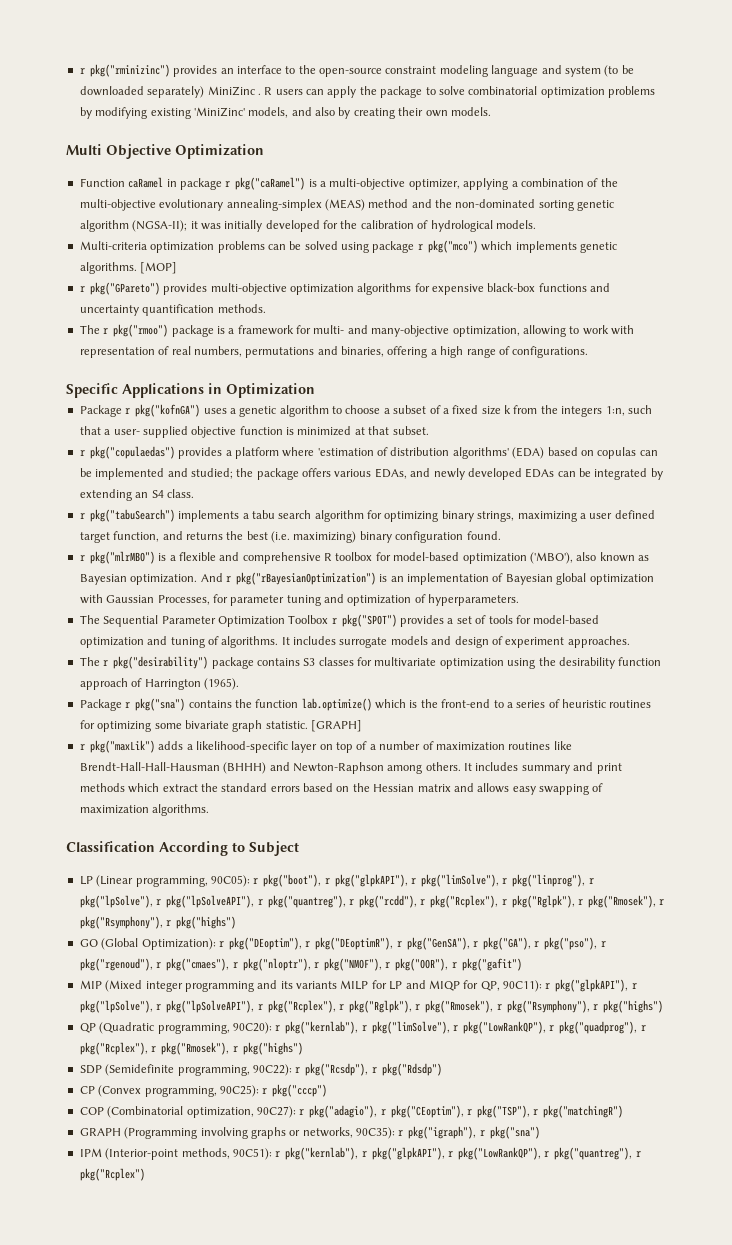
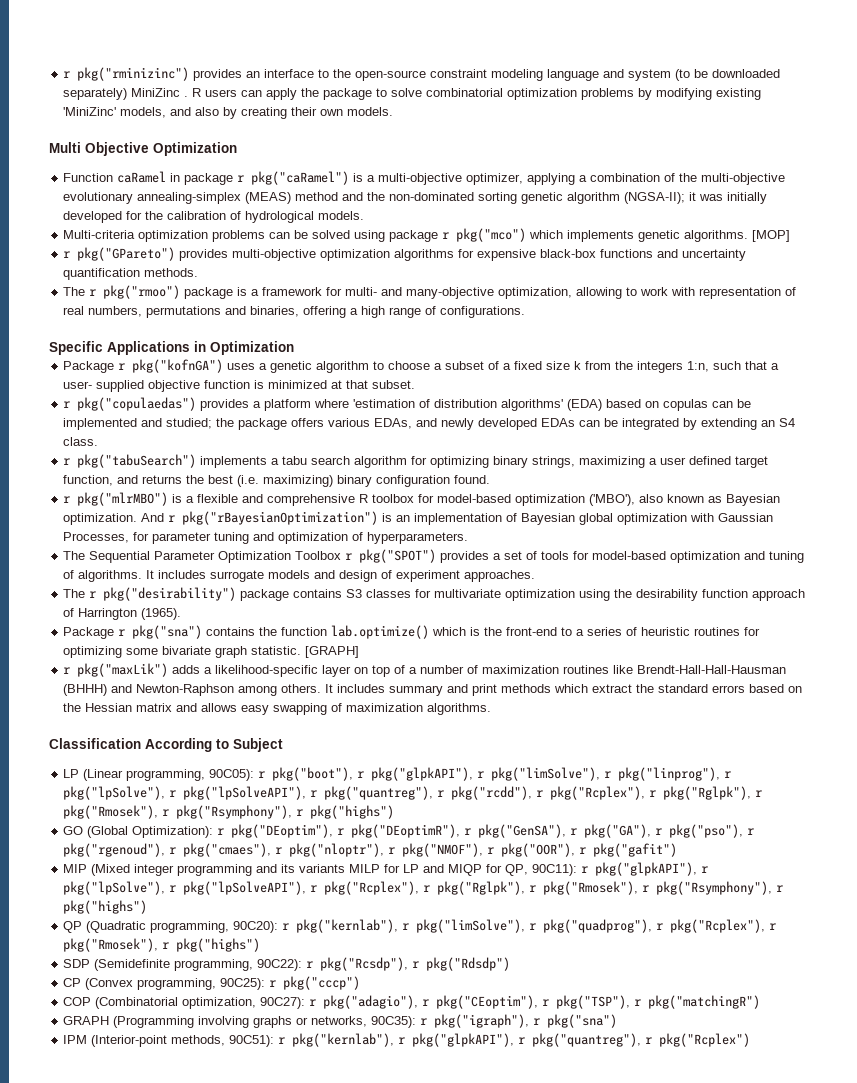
[463,1021,555,1034] pkg("LowRankQP"), r -> (537, 926) none
[458,1147,550,1160] pkg("LowRankQP"), r -> (526, 1040) none

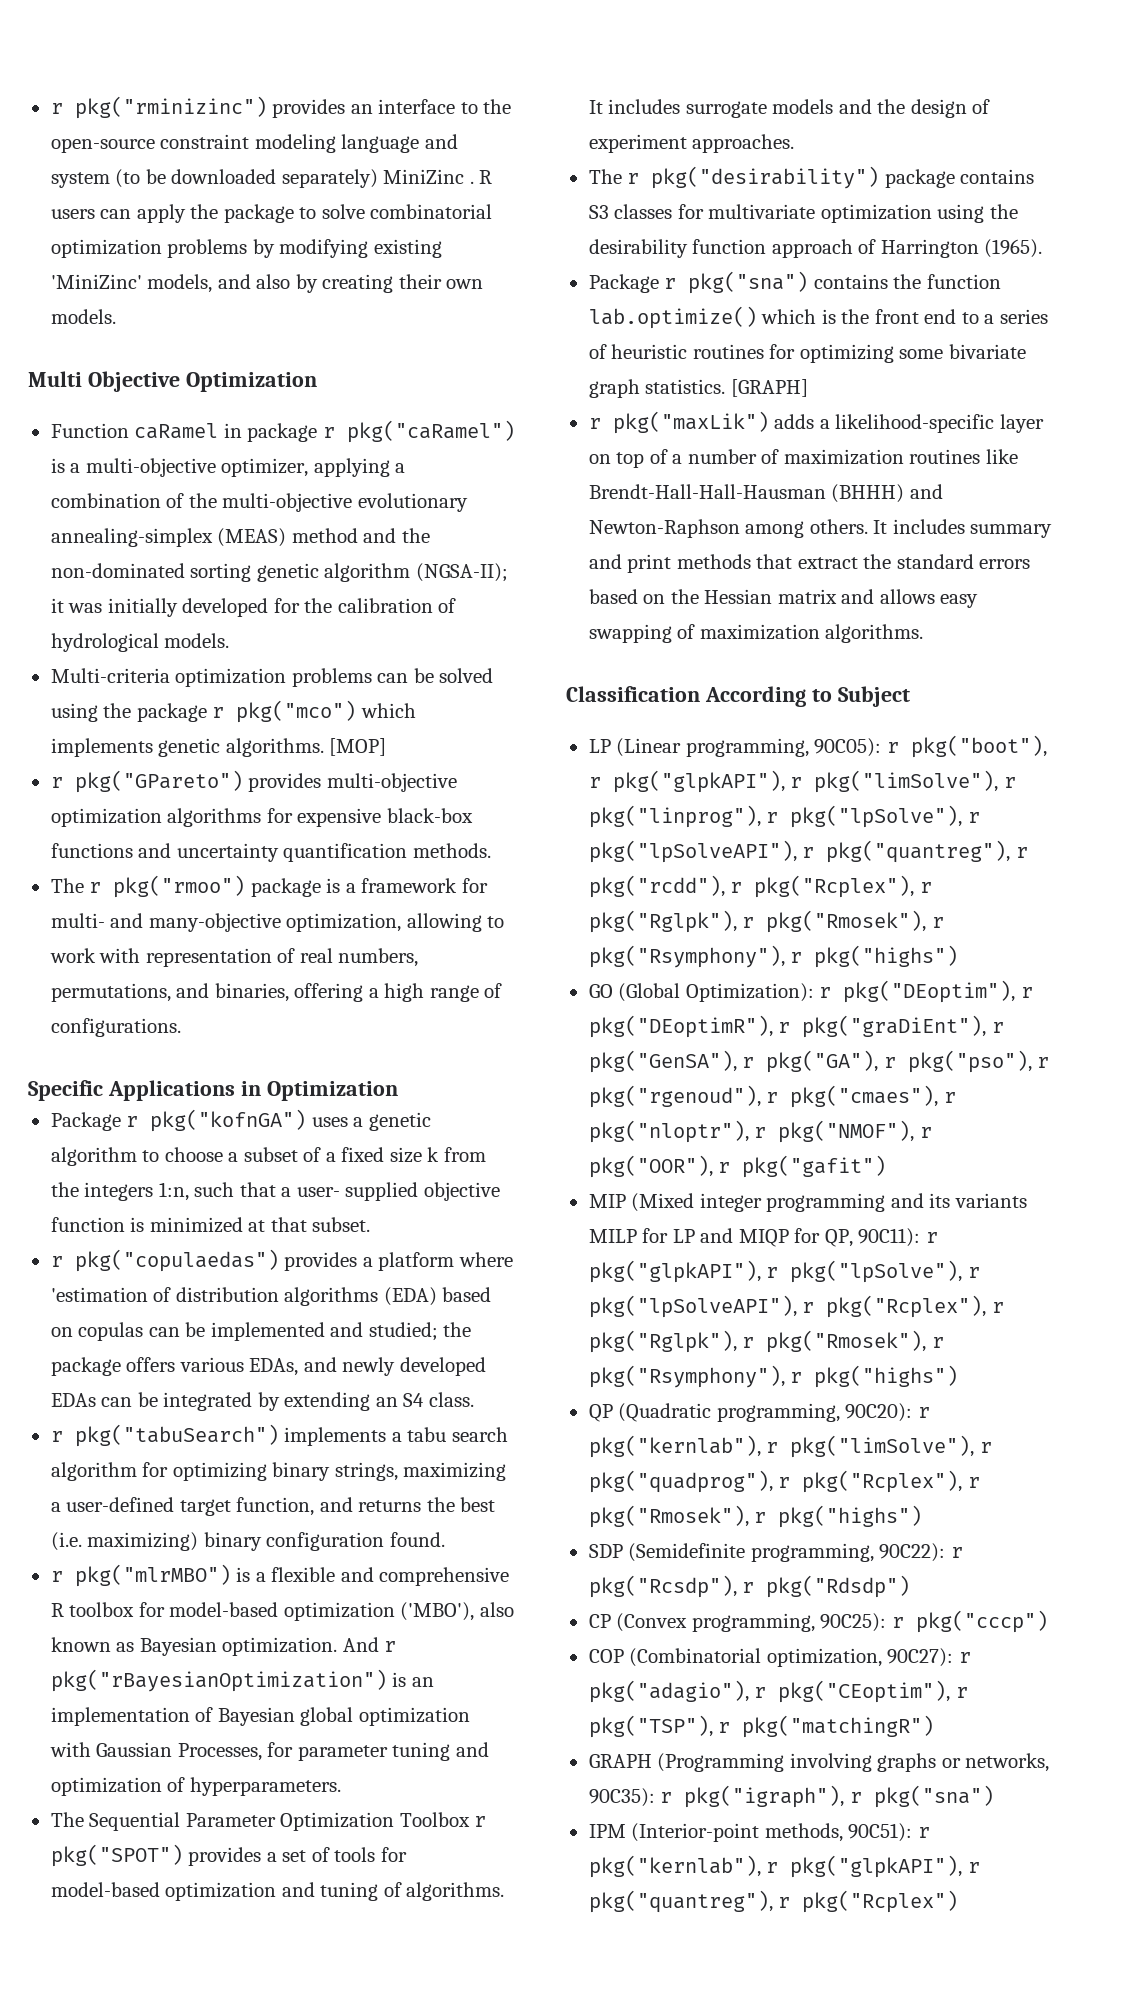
(386, 236) none -> [103,703,132,718] the
[146,306,222,318] permutations -> [50,983,171,1002] permutations,
[501,399,564,411] algorithms' -> [284,1287,379,1306] algorithms
[660,456,732,465] user defined -> [66,1497,175,1512] user-defined
(336, 574) none -> [877,99,906,114] the
[506,627,558,636] front-end -> [874,309,957,324] front end
[251,646,302,655] statistic. -> [645,379,726,394] statistics.
[554,684,589,693] which -> [756,554,793,569] that
(472, 831) none -> [802,1015,1004,1038] pkg("graDiEnt"), r

